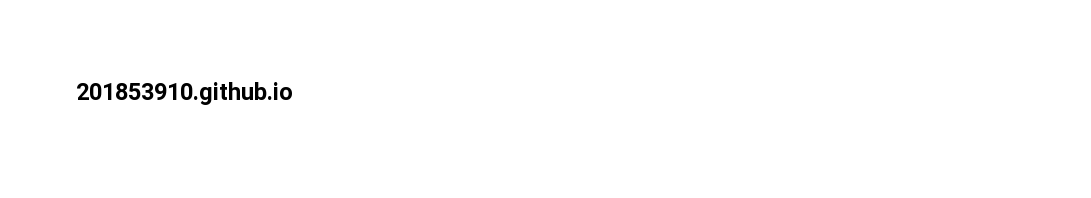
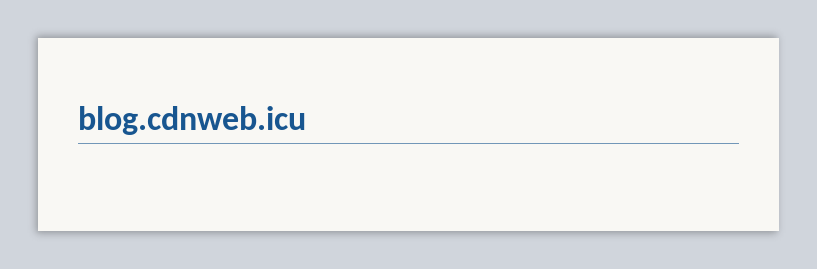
[76,82,293,105] 201853910.github.io -> [78,106,306,135] blog.cdnweb.icu

